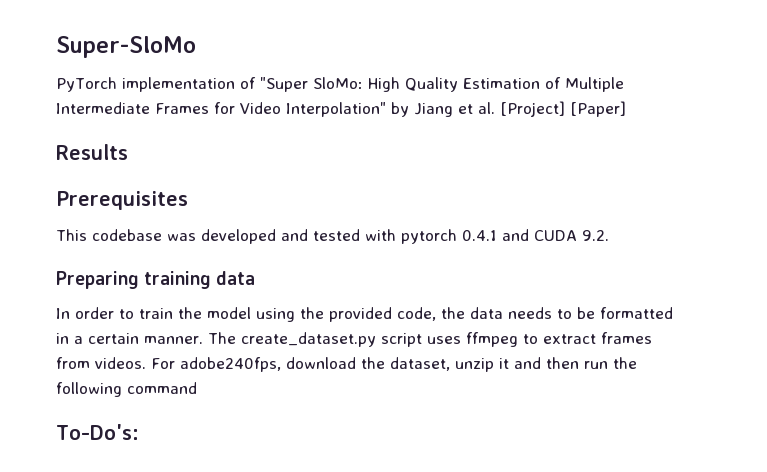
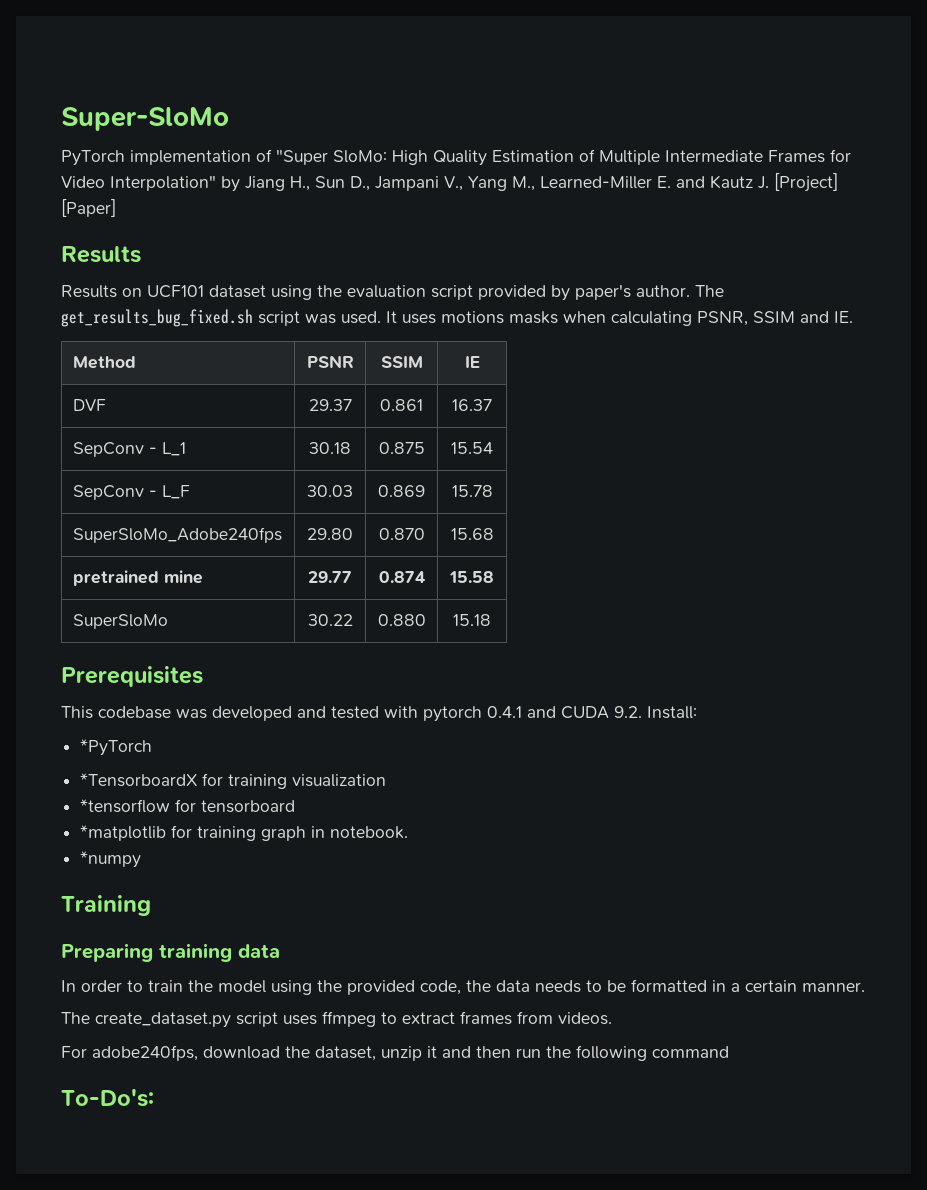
[458,101,626,117] [56,144,128,160] et al. [Project] [Paper] // Results -> [290,173,838,192] [61,199,116,217] [61,246,141,263] [61,284,724,301] [61,309,853,327] [72,356,136,369] [306,355,354,368] [380,356,423,368] [464,356,480,368] [72,399,106,411] [308,399,352,411] [380,399,423,411] [452,399,492,411] [72,442,186,457] [309,442,351,454] [378,442,425,454] [451,442,493,454] [72,485,190,500] [307,485,353,497] [378,485,425,497] [451,485,493,497] [72,527,282,543] [307,528,353,540] [378,528,425,540] [450,528,494,540] [72,570,203,586] [308,571,352,583] [378,571,425,583] [449,571,494,583] [72,614,168,629] [307,614,353,626] [377,614,426,626] [453,614,491,626] H., Sun D., Jampani V., Yang M., Learned-Miller E. and Kautz J. [Project] [Paper] // Results // Results on UCF101 dataset using the evaluation script provided by paper's author. The get_results_bug_fixed.sh script was used. It uses motions masks when calculating PSNR, SSIM and IE. // Method | PSNR | SSIM | IE // DVF | 29.37 | 0.861 | 16.37 // SepConv - L_1 | 30.18 | 0.875 | 15.54 // SepConv - L_F | 30.03 | 0.869 | 15.78 // SuperSloMo_Adobe240fps | 29.80 | 0.870 | 15.68 // pretrained mine | 29.77 | 0.874 | 15.58 // SuperSloMo | 30.22 | 0.880 | 15.18
(609, 235) none -> [647,706,697,719] [80,739,153,756] [80,773,387,789] [80,799,296,813] [80,825,409,841] [80,851,142,868] [61,895,151,916] Install: // *PyTorch // *TensorboardX for training visualization // *tensorflow for tensorboard // *matplotlib for training graph in notebook. // *numpy // Training
(203, 340) none -> (865, 987) //
(146, 363) none -> (612, 1018) //

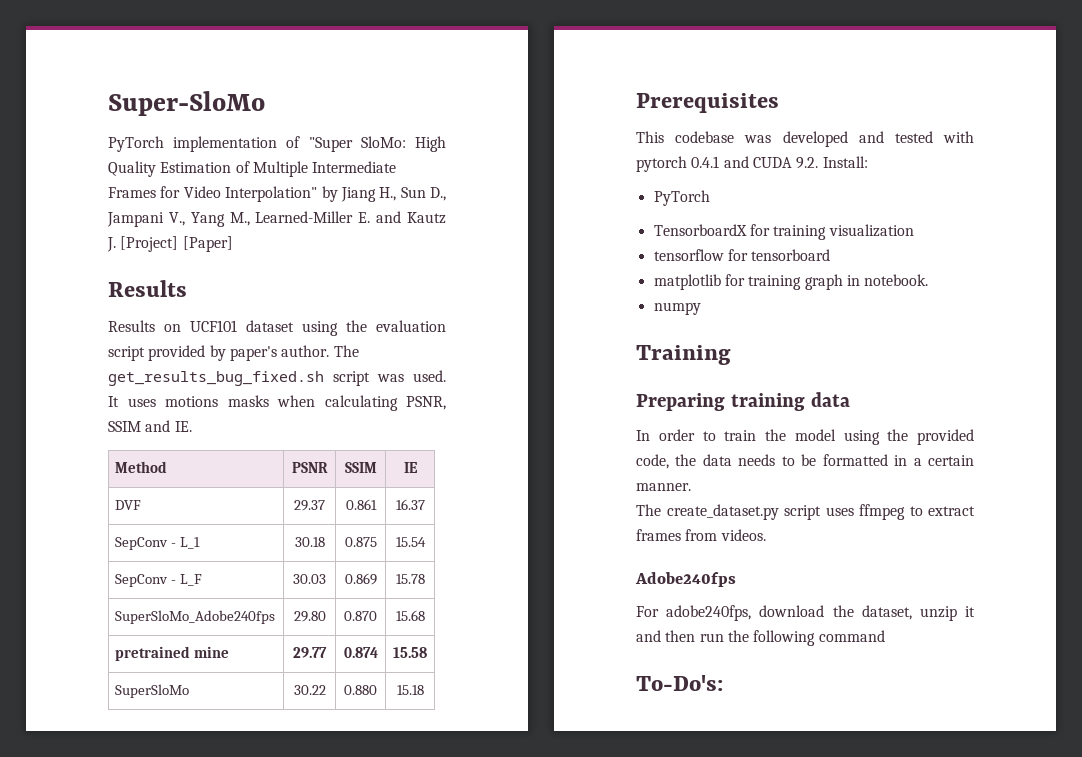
[80,739,153,756] [80,773,198,787] *PyTorch // *TensorboardX -> [653,190,710,206] [653,224,747,236] PyTorch // TensorboardX
[80,799,171,813] *tensorflow -> [653,249,724,261] tensorflow
[80,825,167,841] *matplotlib -> [653,274,721,290] matplotlib
[80,851,142,868] *numpy -> [653,302,701,315] numpy
(612, 1018) none -> [635,572,736,587] // Adobe240fps

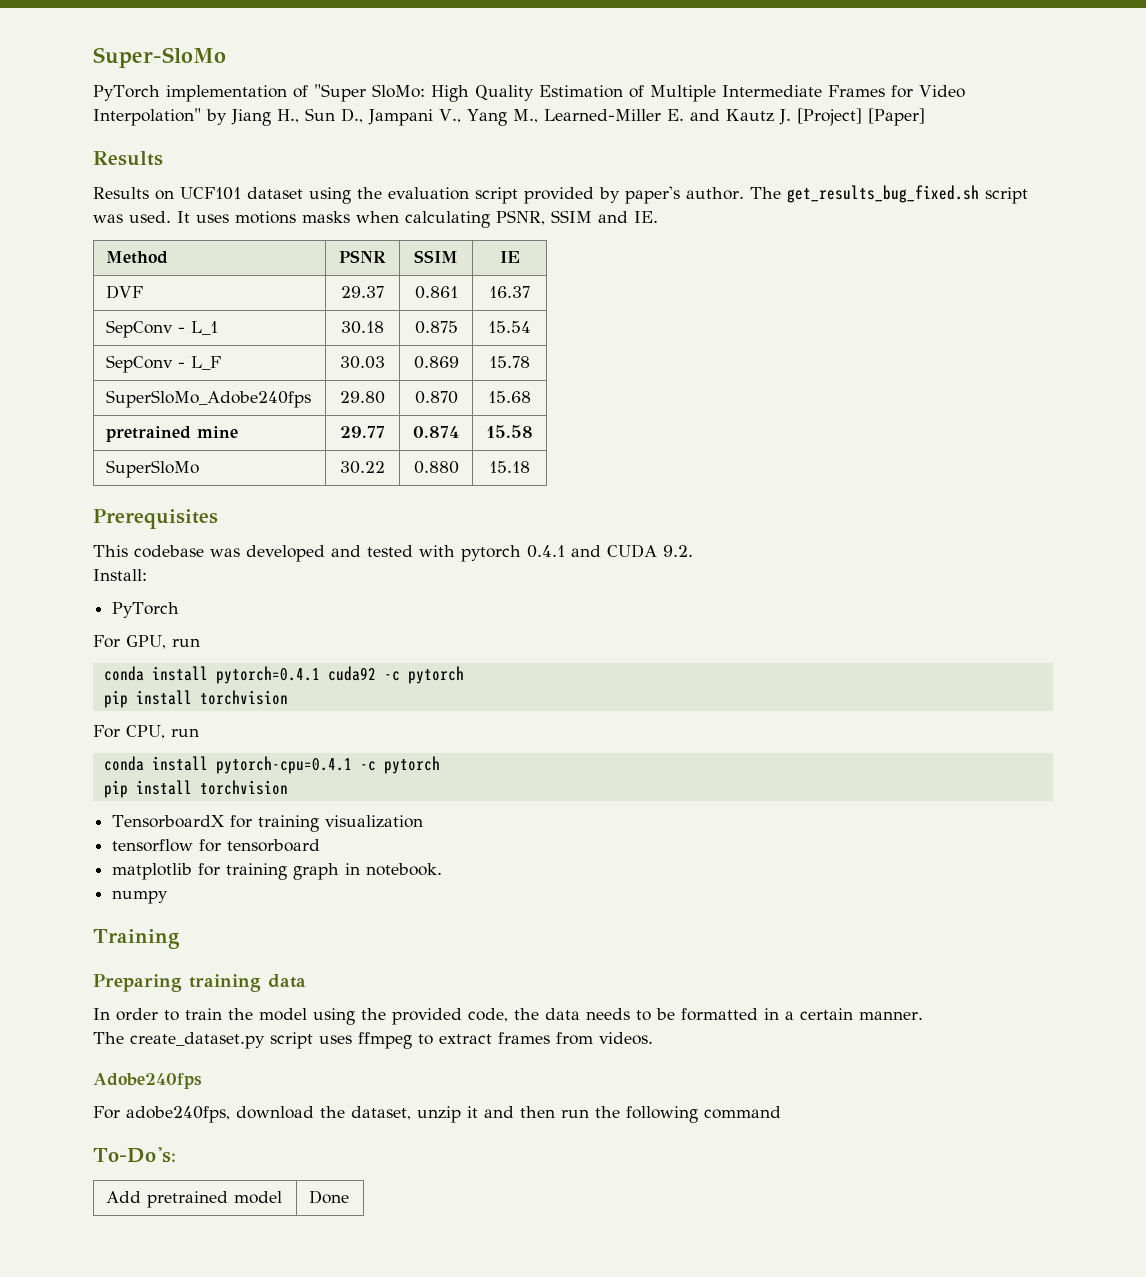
(819, 163) none -> (693, 551) //
(710, 198) none -> [93,635,200,649] [103,666,464,684] [103,690,288,708] [93,725,199,739] [103,756,440,774] [103,780,288,798] // For GPU, run // conda install pytorch=0.4.1 cuda92 -c pytorch // pip install torchvision // For CPU, run // conda install pytorch-cpu=0.4.1 -c pytorch // pip install torchvision
(723, 683) none -> [106,1191,283,1208] [309,1190,350,1204] // Add pretrained model | Done

